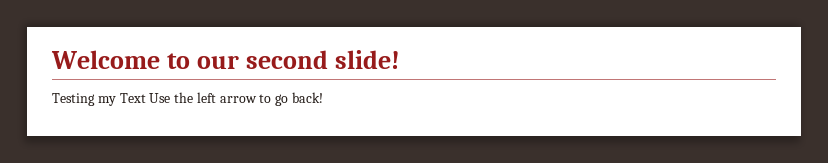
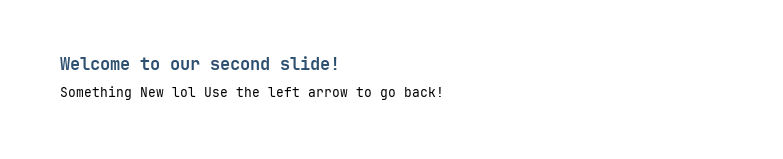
[52,93,146,106] Testing my Text -> [60,86,196,100] Something New lol

